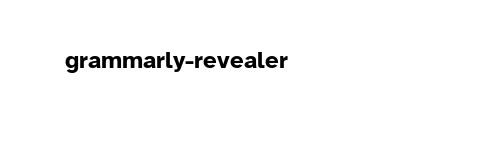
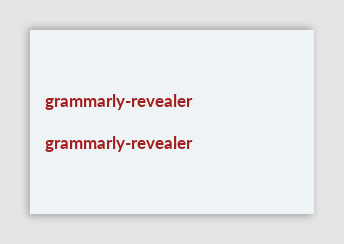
[65,52,288,73] grammarly-revealer -> [45,94,193,110] [45,136,193,152] grammarly-revealer // grammarly-revealer

